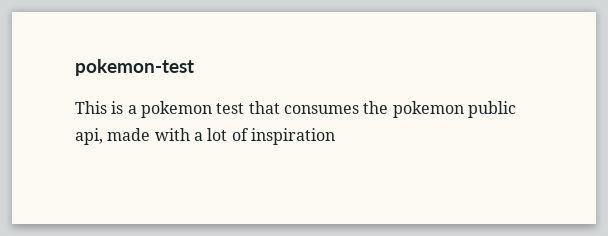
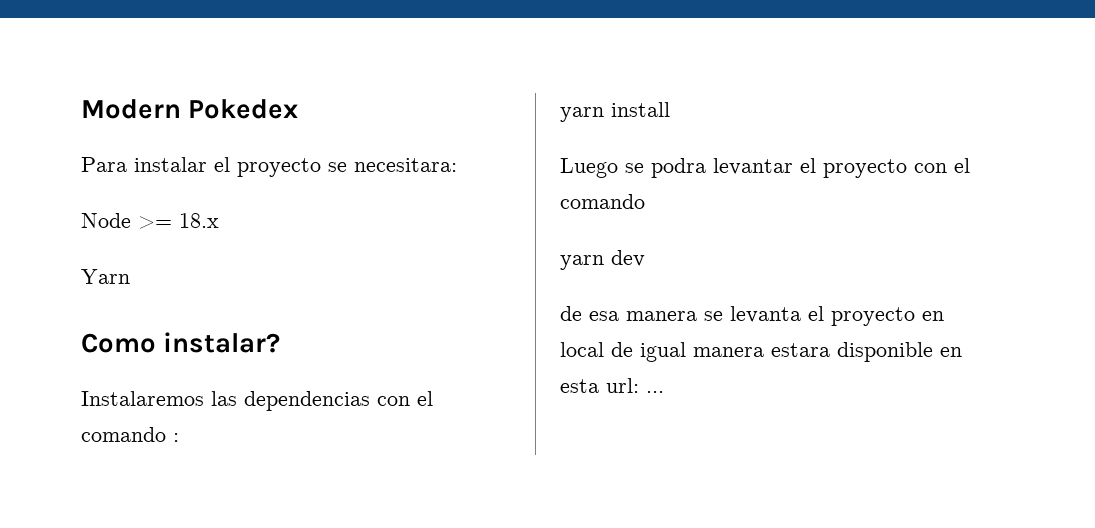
[75,59,194,76] [75,101,516,118] [75,128,335,145] pokemon-test // This is a pokemon test that consumes the pokemon public api, made with a lot of inspiration -> [81,99,299,119] [81,157,457,177] [81,213,219,229] [81,269,130,284] [81,332,281,353] [81,391,433,411] [81,427,179,442] [560,102,670,122] [560,158,970,178] [560,194,645,209] [560,250,645,270] [560,306,944,326] [560,342,962,362] [560,378,664,393] Modern Pokedex // Para instalar el proyecto se necesitara: // Node >= 18.x // Yarn // Como instalar? // Instalaremos las dependencias con el comando : // yarn install // Luego se podra levantar el proyecto con el comando // yarn dev // de esa manera se levanta el proyecto en local de igual manera estara disponible en esta url: ...

